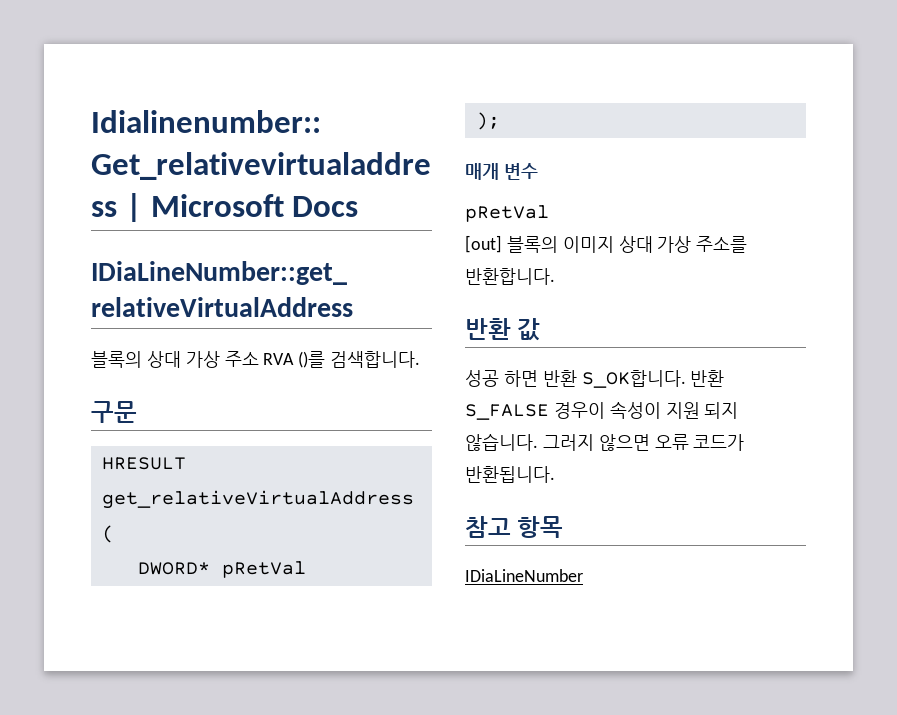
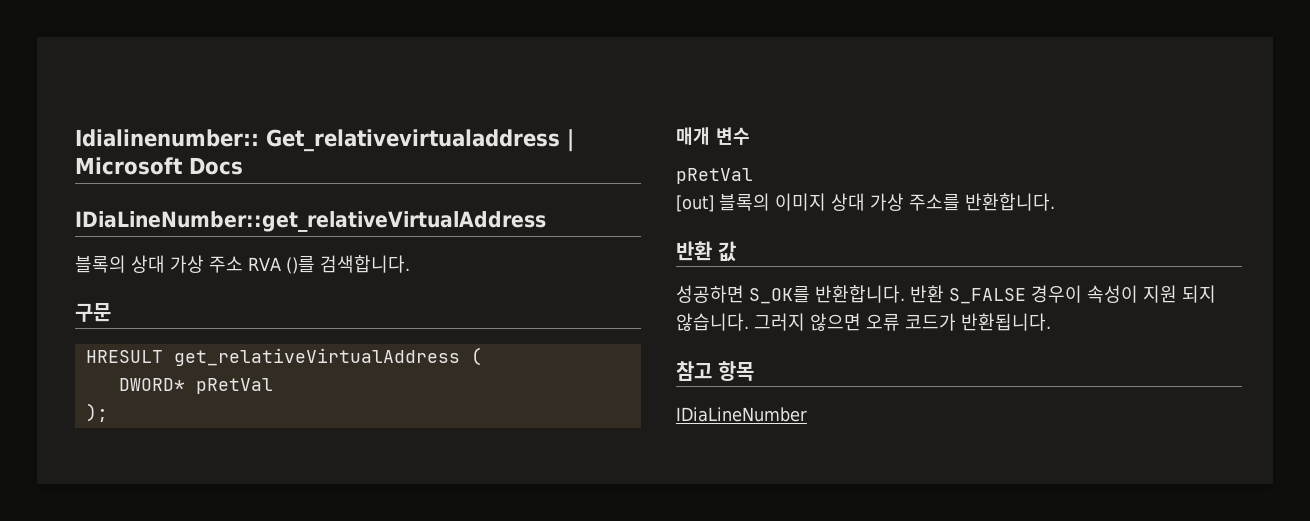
[465,370,686,388] 성공 하면 반환 S_OK합니다. -> [676,285,905,304] 성공하면 S_OK를 반환합니다.

